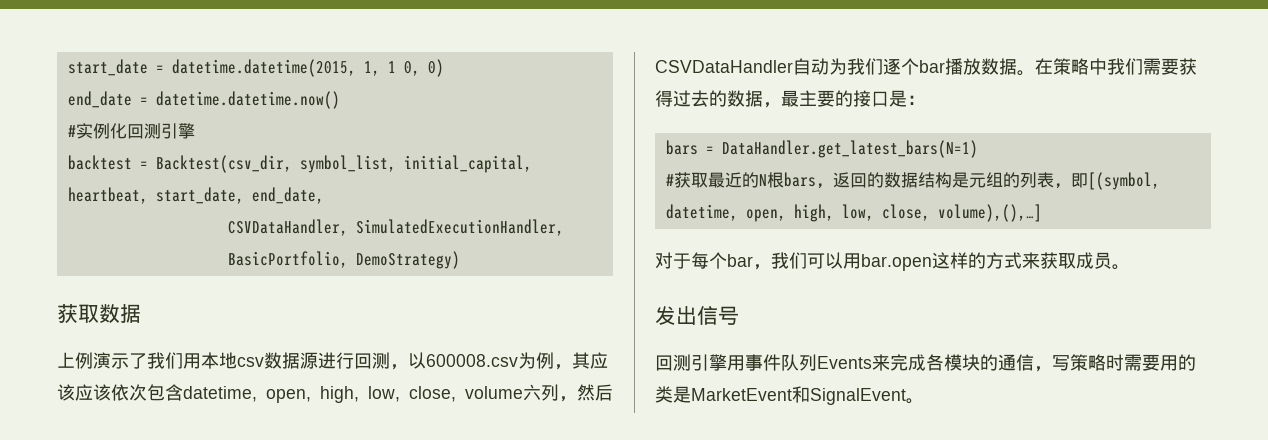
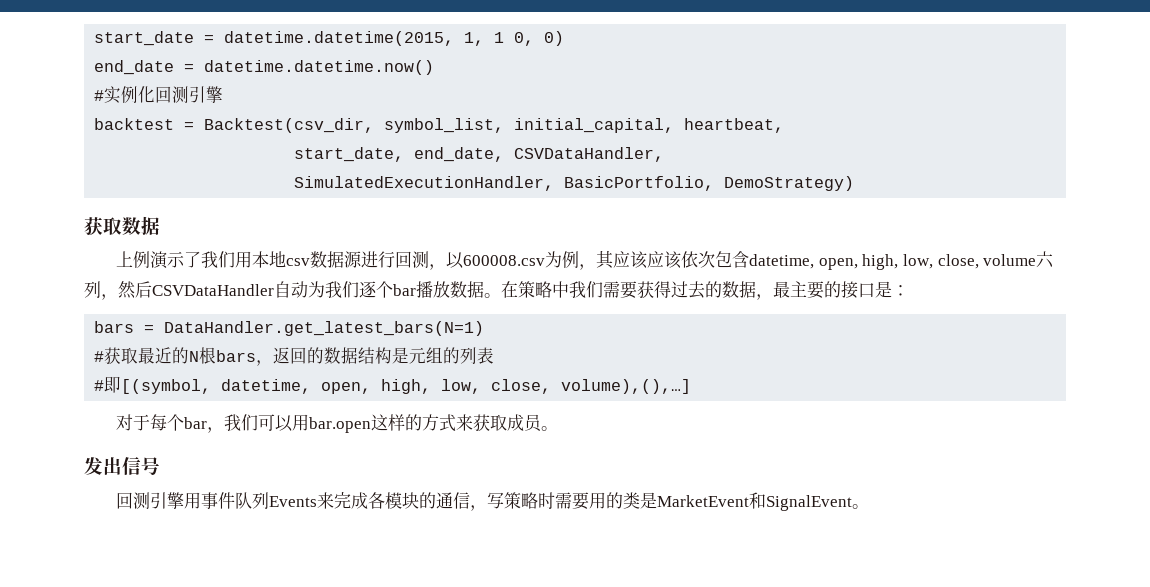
(148, 195) none -> (785, 125) //
[227,219,348,236] // CSVDataHandler, -> [514,147,665,162] CSVDataHandler, //
[1053,183,1071,189] ， -> [94,380,105,391] // #

